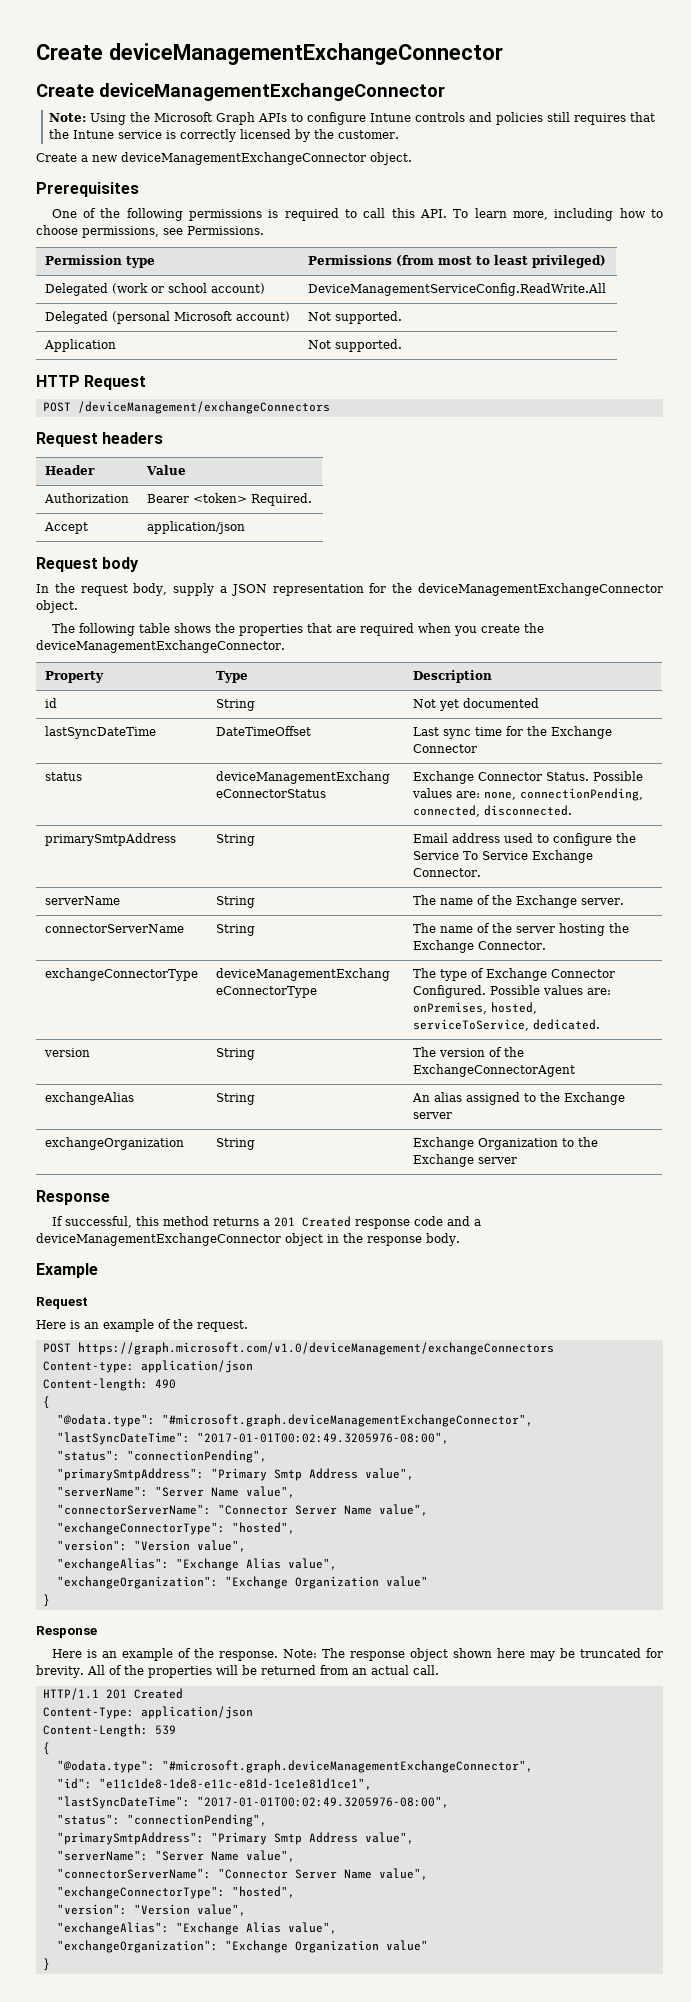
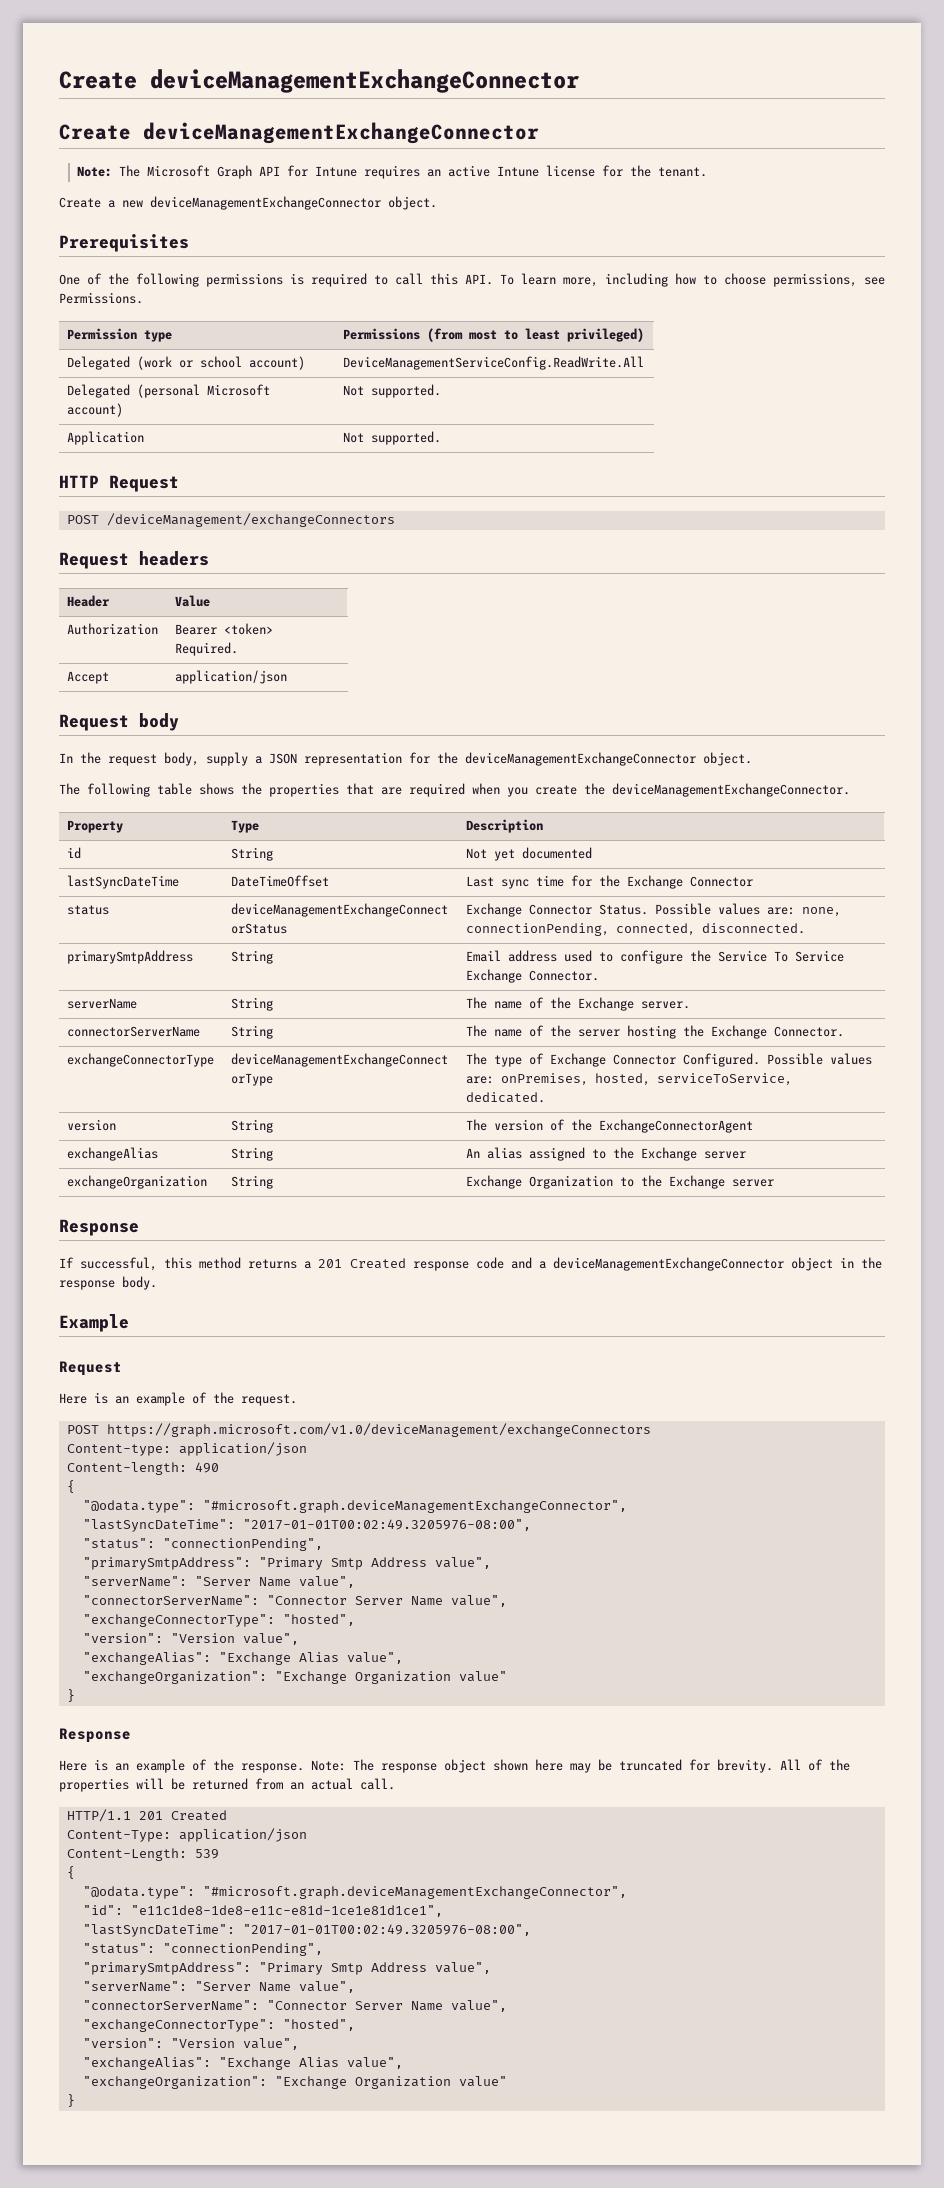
[90,112,656,125] [49,129,400,142] Using the Microsoft Graph APIs to configure Intune controls and policies still requires that the Intune service is correctly licensed by the customer. -> [119,165,708,179] The Microsoft Graph API for Intune requires an active Intune license for the tenant.

